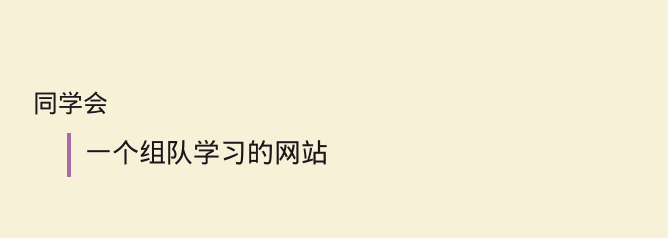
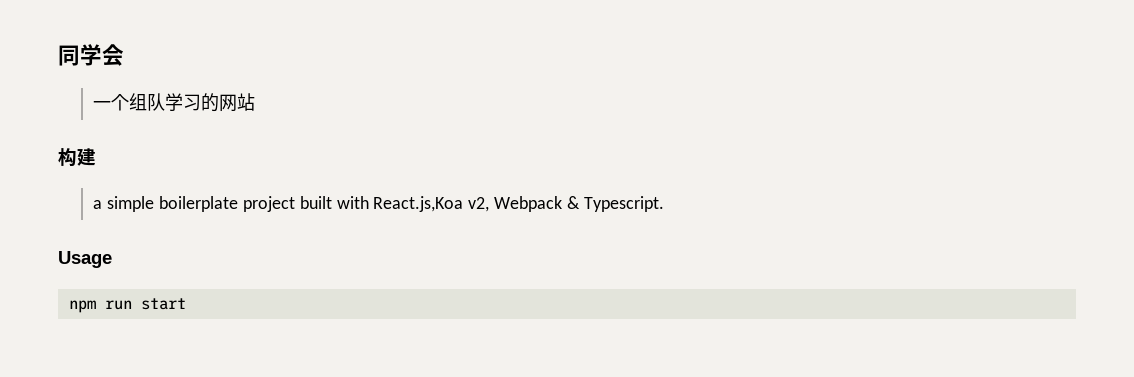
(329, 152) none -> [58,148,96,167] [93,196,664,212] [58,251,112,268] [68,298,186,313] // 构建 // a simple boilerplate project built with React.js,Koa v2, Webpack & Typescript. // Usage // npm run start

